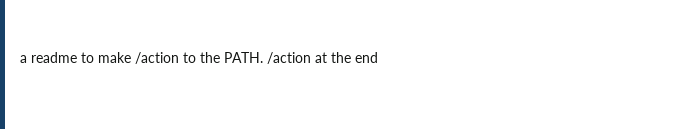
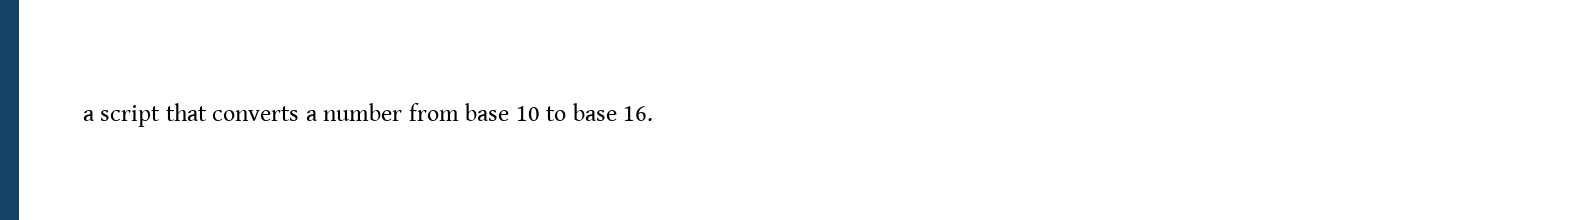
[20,52,378,64] a readme to make /action to the PATH. /action at the end -> [83,103,654,127] a script that converts a number from base 10 to base 16.

